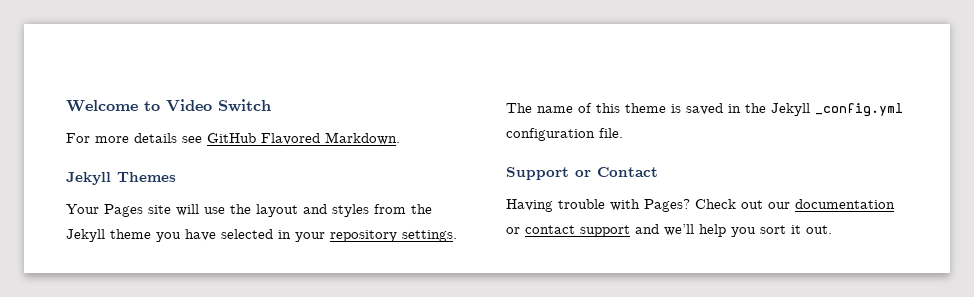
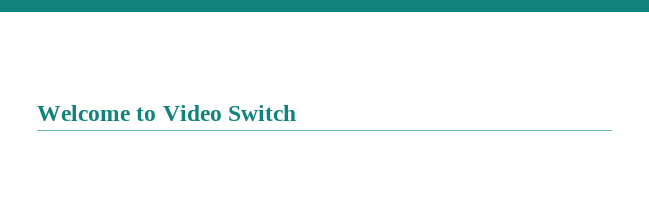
[66,132,400,145] [66,172,176,185] [66,204,432,217] [66,229,457,242] [506,103,903,117] [506,128,623,141] [506,167,658,180] [506,199,895,212] [506,224,832,237] // For more details see GitHub Flavored Markdown. // Jekyll Themes // Your Pages site will use the layout and styles from the Jekyll theme you have selected in your repository settings. The name of this theme is saved in the Jekyll _config.yml configuration file. // Support or Contact // Having trouble with Pages? Check out our documentation or contact support and we’ll help you sort it out. -> (297, 113) none

